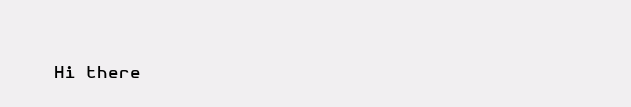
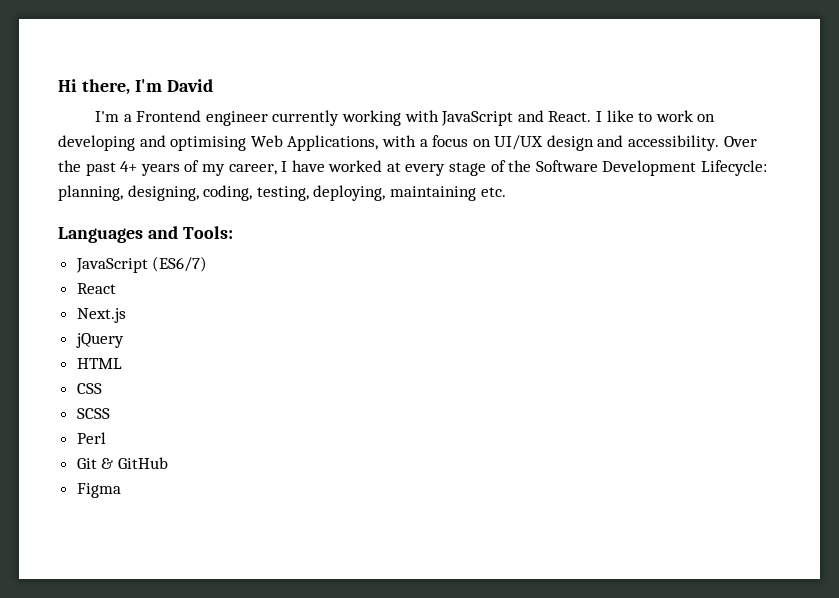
[86,66,141,78] there -> [81,79,213,95] [95,110,716,126] [58,135,757,151] [58,160,768,176] [58,185,506,201] [58,226,233,243] [75,256,208,273] [76,283,116,294] [76,308,126,323] [75,333,124,348] [76,358,122,369] [76,383,102,394] [76,408,110,419] [76,432,106,444] [76,457,168,469] [76,483,121,498] there, I'm David // I'm a Frontend engineer currently working with JavaScript and React. I like to work on developing and optimising Web Applications, with a focus on UI/UX design and accessibility. Over the past 4+ years of my career, I have worked at every stage of the Software Development Lifecycle: planning, designing, coding, testing, deploying, maintaining etc. // Languages and Tools: // JavaScript (ES6/7) // React // Next.js // jQuery // HTML // CSS // SCSS // Perl // Git & GitHub // Figma

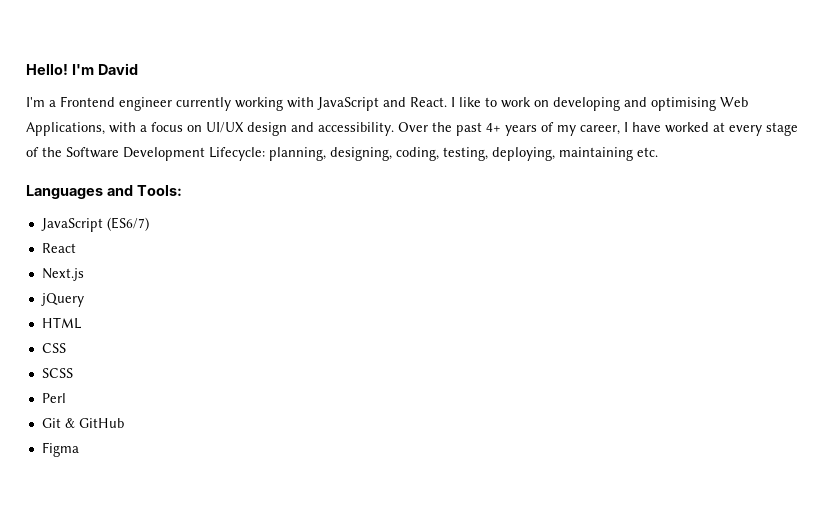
[58,79,130,95] Hi there, -> [26,64,68,75] Hello!

